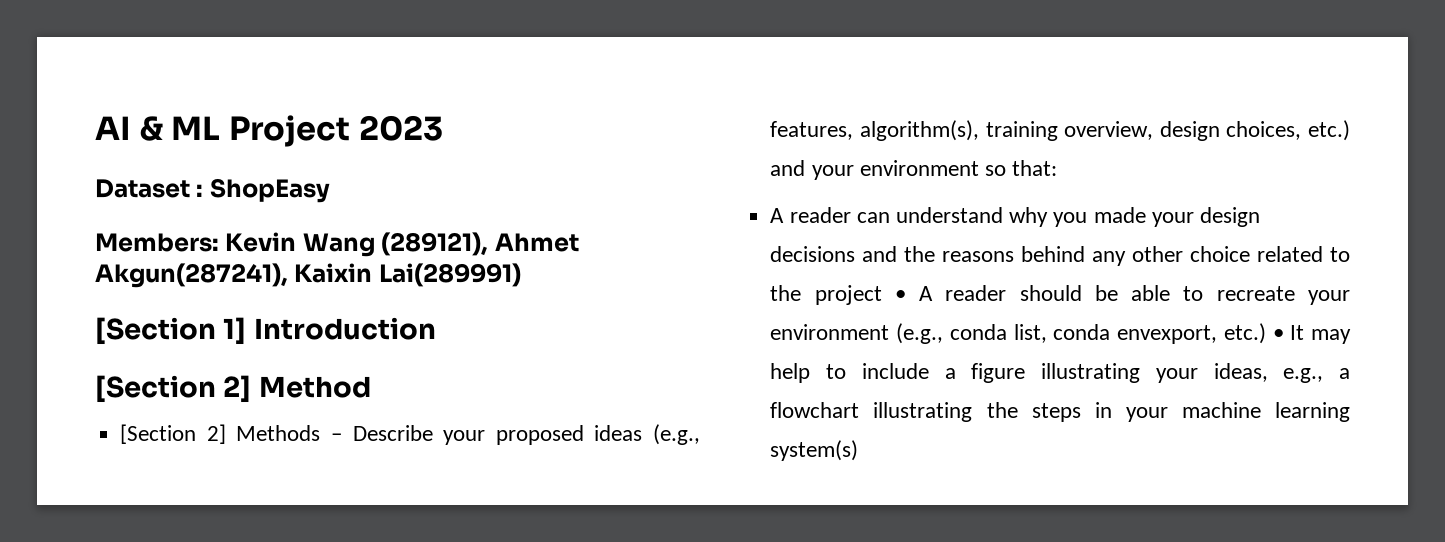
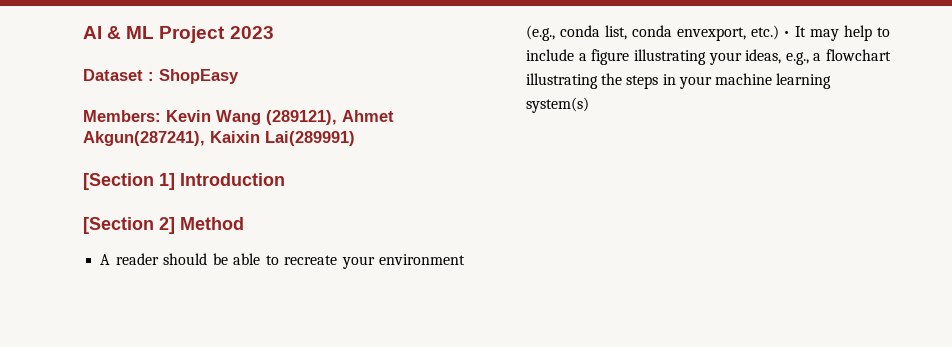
[120,424,700,445] [770,120,1350,141] [770,160,1058,180] [770,207,1260,227] [770,246,1350,266] [770,285,906,305] [Section 2] Methods – Describe your proposed ideas (e.g., features, algorithm(s), training overview, design choices, etc.) and your environment so that: // A reader can understand why you made your design decisions and the reasons behind any other choice related to the project • -> (244, 223) none

